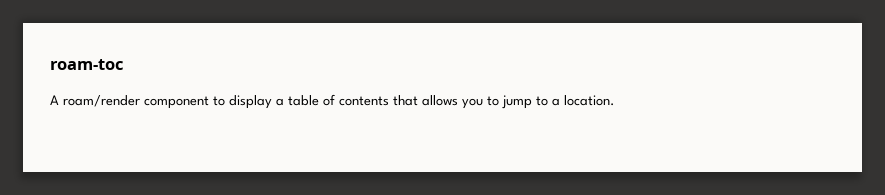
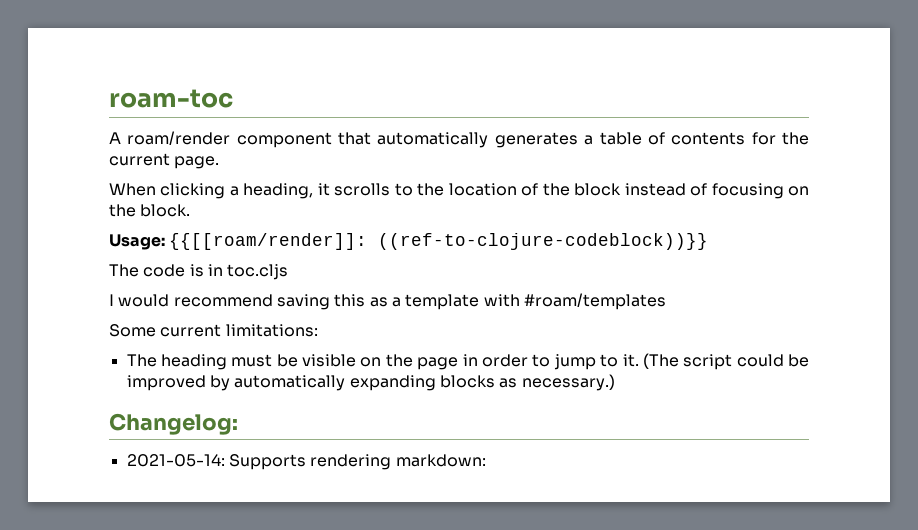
[213,95,272,109] to display -> [338,132,578,148] that automatically generates
[393,95,615,109] that allows you to jump to a location. -> [751,132,810,145] [109,153,220,169] [109,183,810,199] [109,204,191,217] [109,233,709,250] [109,264,289,280] [109,293,666,310] [109,324,318,337] [126,353,809,370] [126,374,615,391] [109,413,238,435] [126,454,486,470] for the current page. // When clicking a heading, it scrolls to the location of the block instead of focusing on the block. // Usage: {{[[roam/render]]: ((ref-to-clojure-codeblock))}} // The code is in toc.cljs // I would recommend saving this as a template with #roam/templates // Some current limitations: // The heading must be visible on the page in order to jump to it. (The script could be improved by automatically expanding blocks as necessary.) // Changelog: // 2021-05-14: Supports rendering markdown:

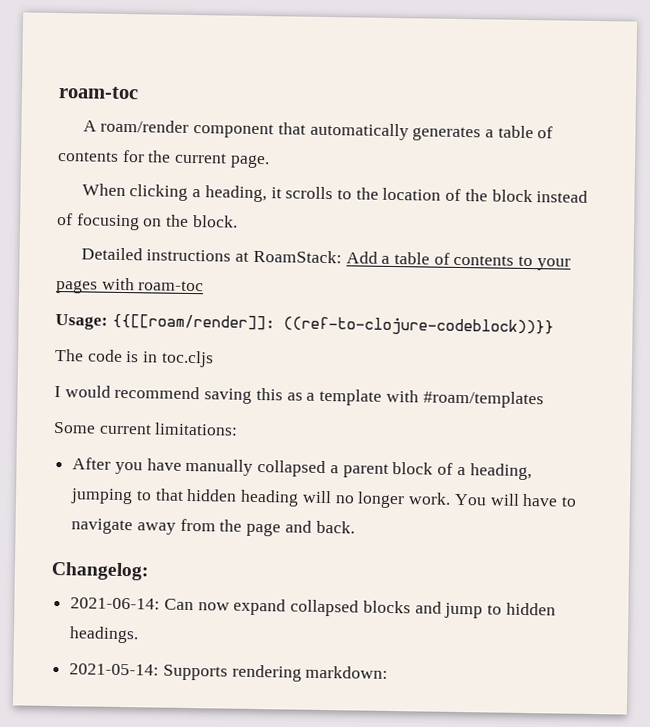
(191, 210) none -> [80,247,571,271] [56,277,205,294] // Detailed instructions at RoamStack: Add a table of contents to your pages with roam-toc
[126,353,809,370] [126,374,615,391] [109,413,238,435] The heading must be visible on the page in order to jump to it. (The script could be improved by automatically expanding blocks as necessary.) // Changelog: -> [72,457,532,481] [70,488,577,509] [71,518,355,537] [51,561,150,581] [70,597,556,619] [69,626,140,644] After you have manually collapsed a parent block of a heading, jumping to that hidden heading will no longer work. You will have to navigate away from the page and back. // Changelog: // 2021-06-14: Can now expand collapsed blocks and jump to hidden headings.

